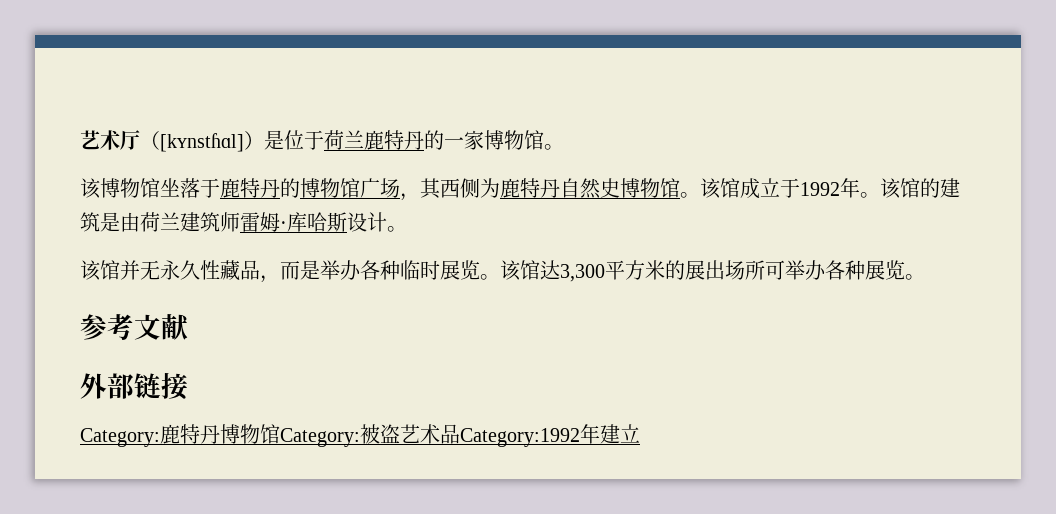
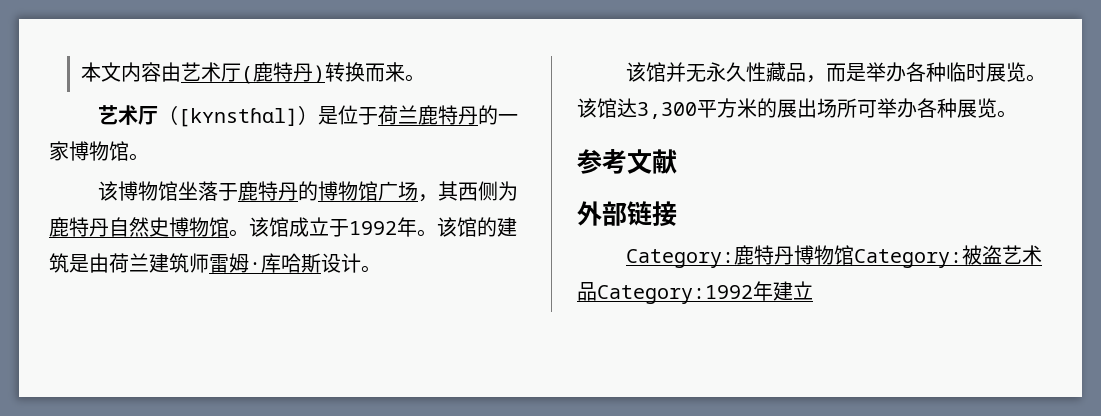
(80, 140) none -> [80,62,425,84] 本文内容由艺术厅(鹿特丹)转换而来。 //

